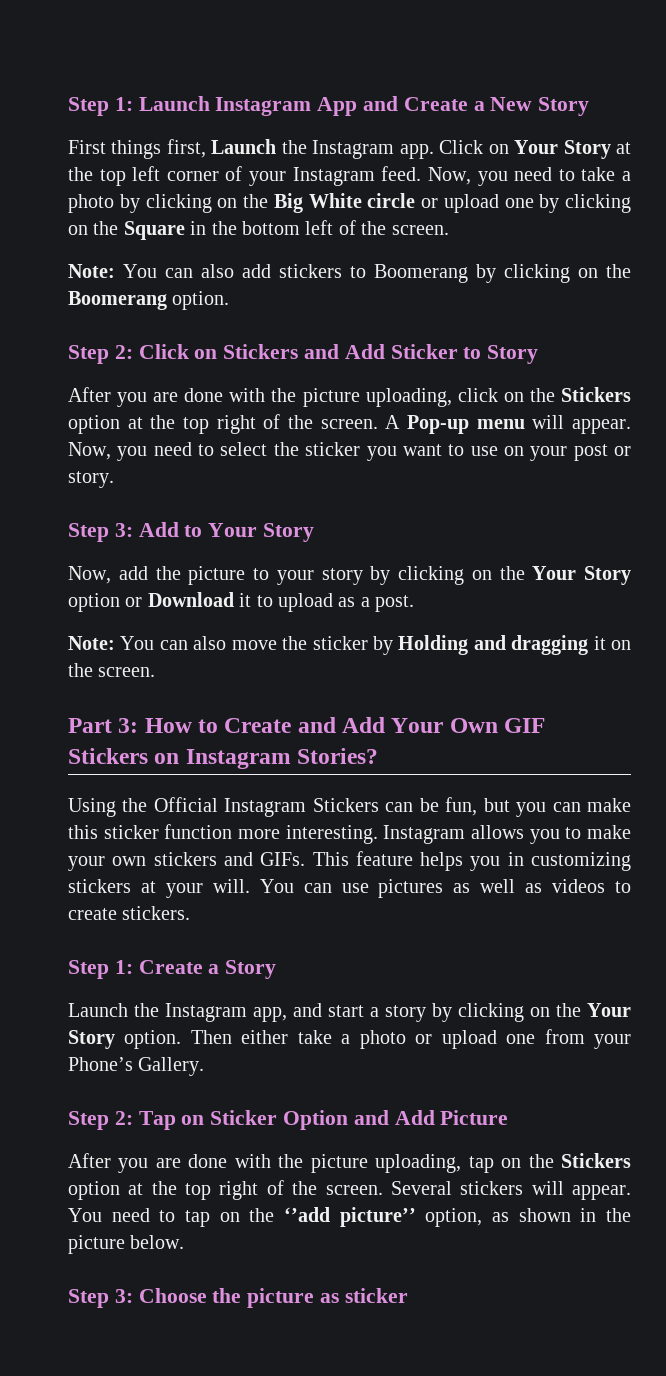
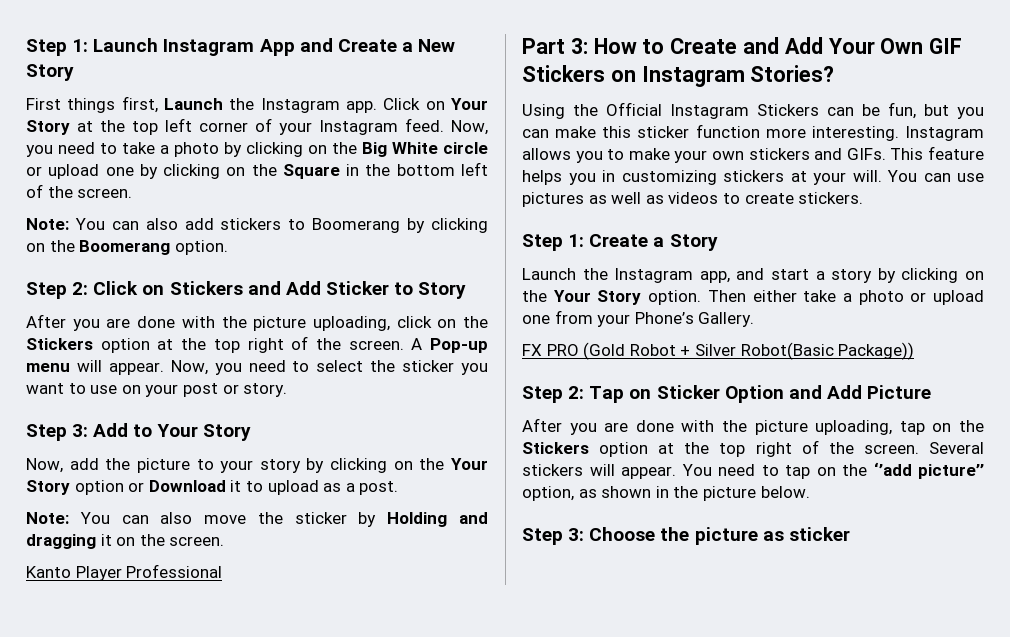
(156, 672) none -> [26,564,223,581] // Kanto Player Professional
(205, 1066) none -> [522,342,915,360] // FX PRO (Gold Robot + Silver Robot(Basic Package))

